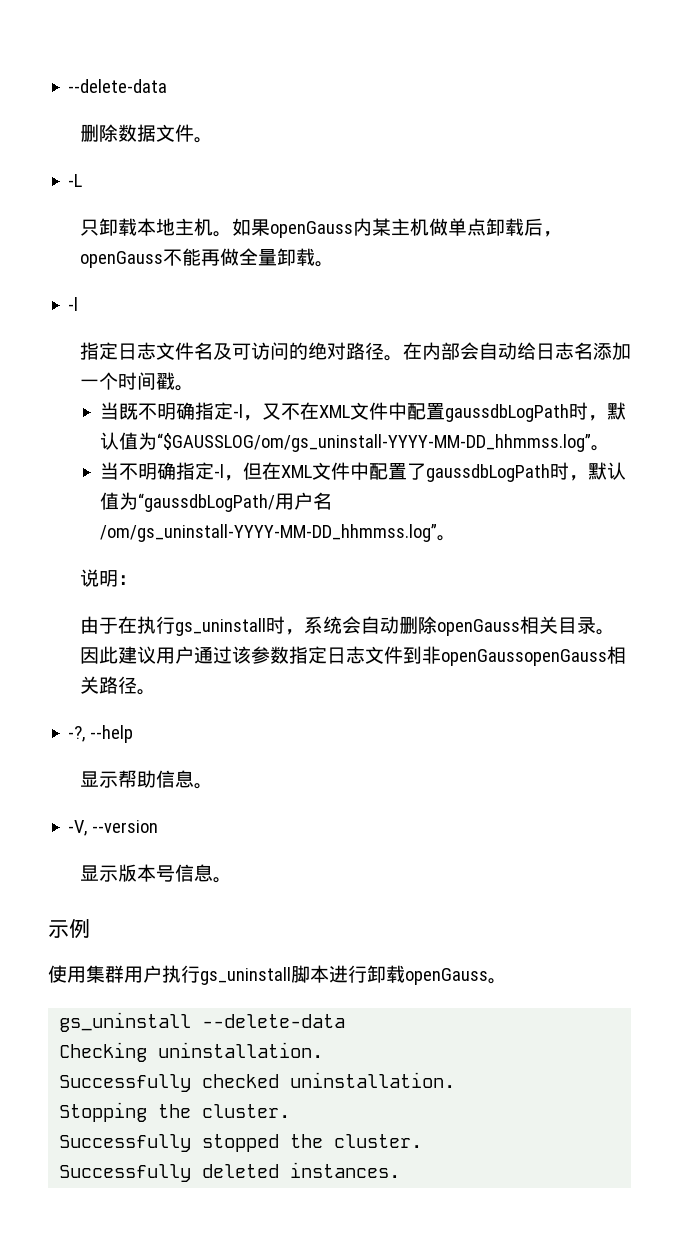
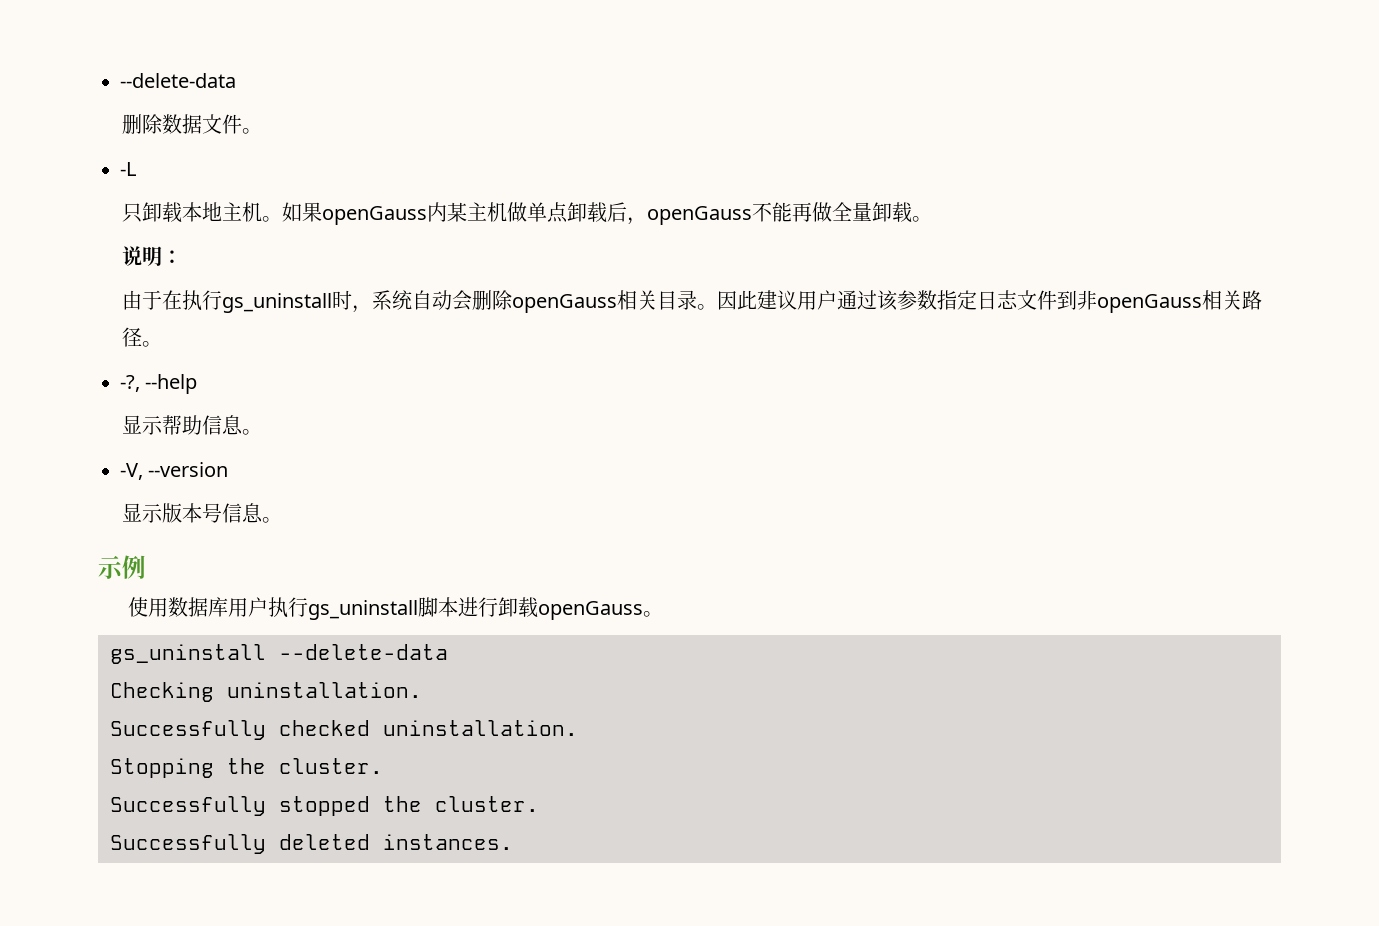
[68,297,79,311] [79,342,631,361] [79,372,194,391] [100,402,627,422] [100,432,611,452] [100,462,627,482] [100,492,333,512] [100,524,457,542] // -l // 指定日志文件名及可访问的绝对路径。在内部会自动给日志名添加一个时间戳。 // 当既不明确指定-l，又不在XML文件中配置gaussdbLogPath时，默认值为“$GAUSSLOG/om/gs_uninstall-YYYY-MM-DD_hhmmss.log”。 // 当不明确指定-l，但在XML文件中配置了gaussdbLogPath时，默认值为“gaussdbLogPath/用户名/om/gs_uninstall-YYYY-MM-DD_hhmmss.log”。 -> (932, 219) none
[341,616,399,634] 会自动 -> [411,290,472,311] 自动会
[440,649,607,666] openGaussopenGauss -> [1096,294,1202,313] openGauss
[86,965,124,983] 集群 -> [167,597,228,617] 数据库

